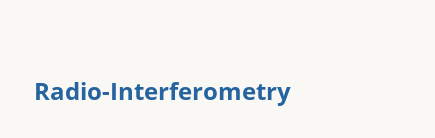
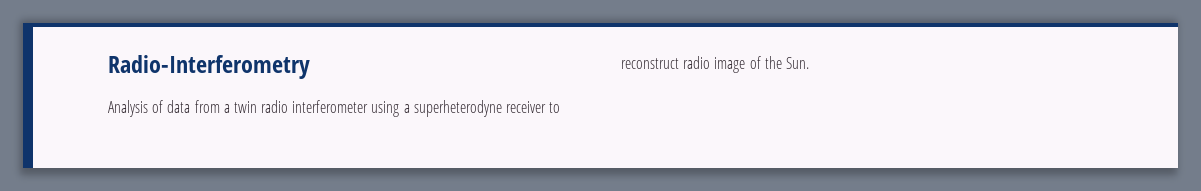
(291, 94) none -> [108,100,561,117] [621,56,809,73] // Analysis of data from a twin radio interferometer using a superheterodyne receiver to reconstruct radio image of the Sun.

